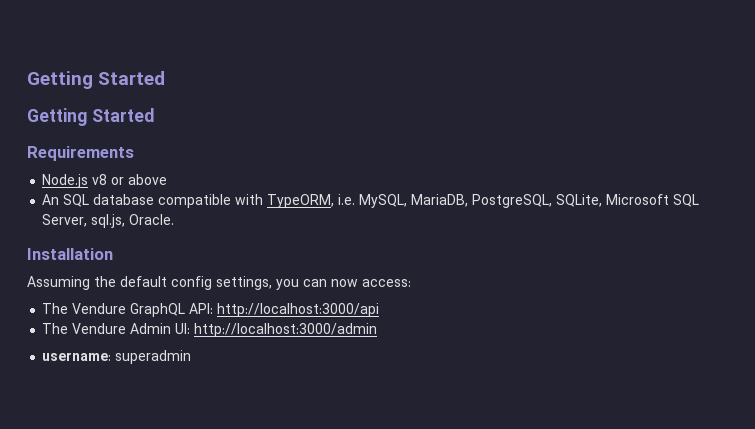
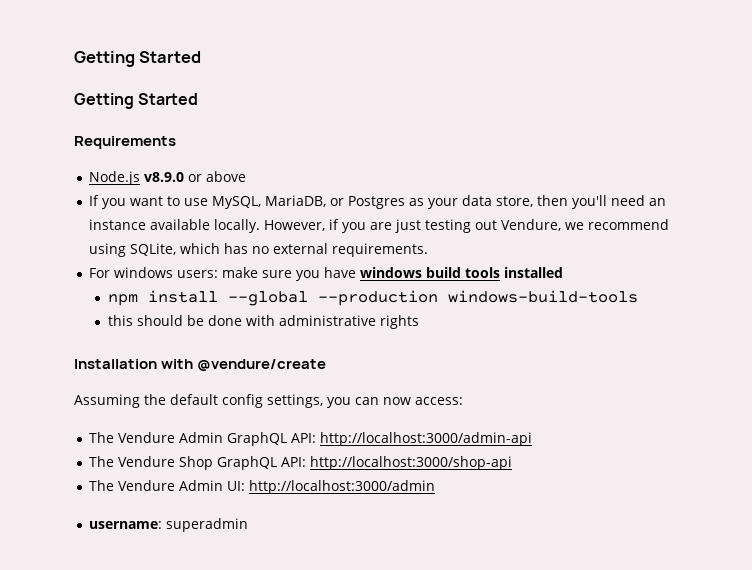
[92,174,108,185] v8 -> [144,172,185,182] v8.9.0
[42,194,700,208] [42,214,175,228] An SQL database compatible with TypeORM, i.e. MySQL, MariaDB, PostgreSQL, SQLite, Microsoft SQL Server, sql.js, Oracle. -> [89,195,667,209] [89,219,670,233] [89,243,429,257] [89,267,564,281] [107,290,638,306] [107,315,419,329] If you want to use MySQL, MariaDB, or Postgres as your data store, then you'll need an instance available locally. However, if you are just testing out Vendure, we recommend using SQLite, which has no external requirements. // For windows users: make sure you have windows build tools installed // npm install --global --production windows-build-tools // this should be done with administrative rights
(113, 254) none -> [161,359,327,371] with @vendure/create
[130,303,380,317] GraphQL API: http://localhost:3000/api -> [179,432,533,446] [89,456,513,470] Admin GraphQL API: http://localhost:3000/admin-api // The Vendure Shop GraphQL API: http://localhost:3000/shop-api

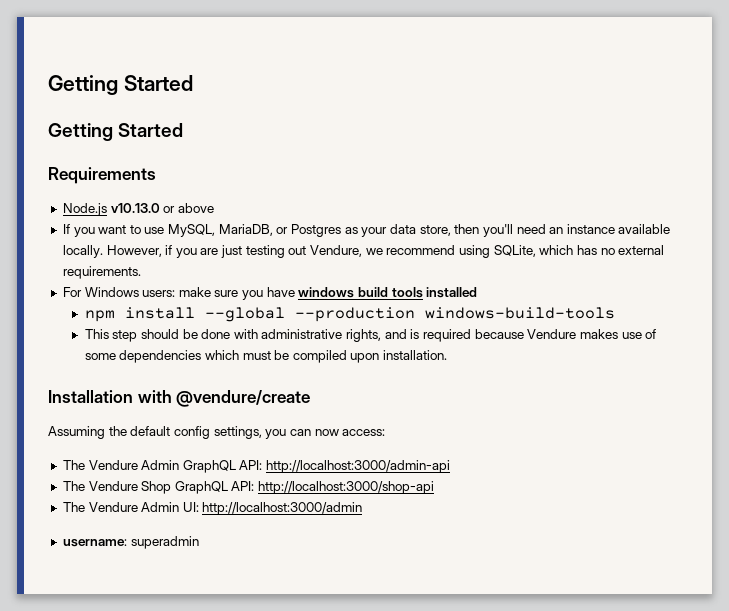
[144,172,185,182] v8.9.0 -> [110,203,160,213] v10.13.0
[114,267,174,278] windows -> [84,287,139,297] Windows
[107,315,133,326] this -> [84,329,138,342] This step
[379,315,419,329] rights -> [346,329,657,342] [84,350,448,363] rights, and is required because Vendure makes use of some dependencies which must be compiled upon installation.

